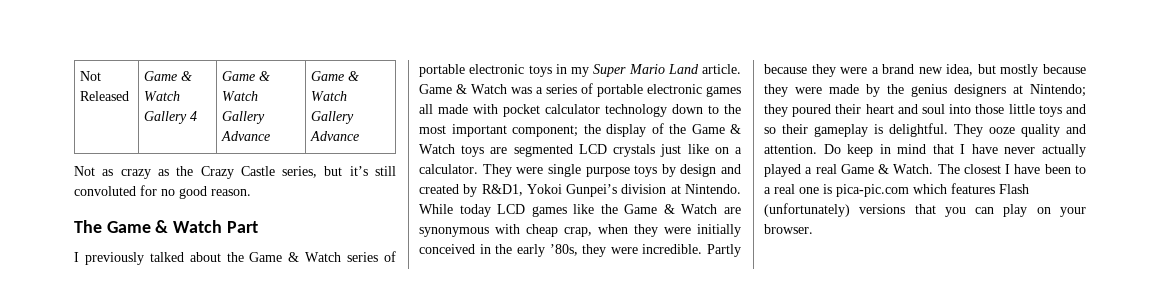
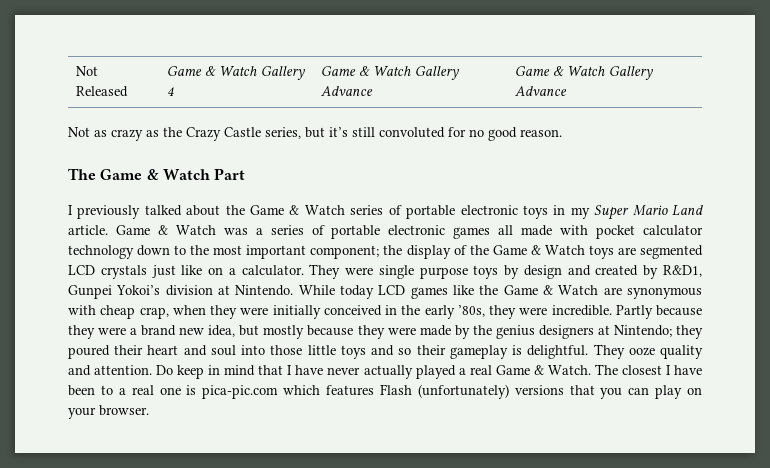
[526,184,618,197] Yokoi Gunpei’s -> [68,285,161,299] Gunpei Yokoi’s

